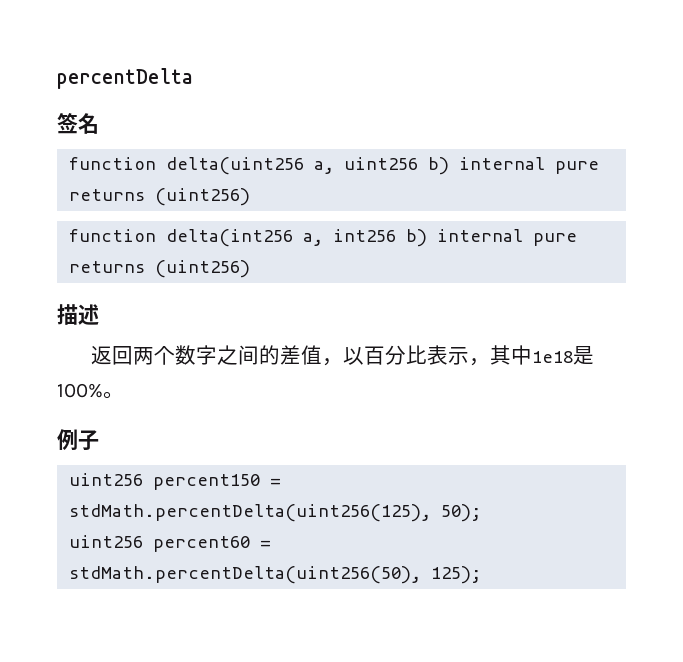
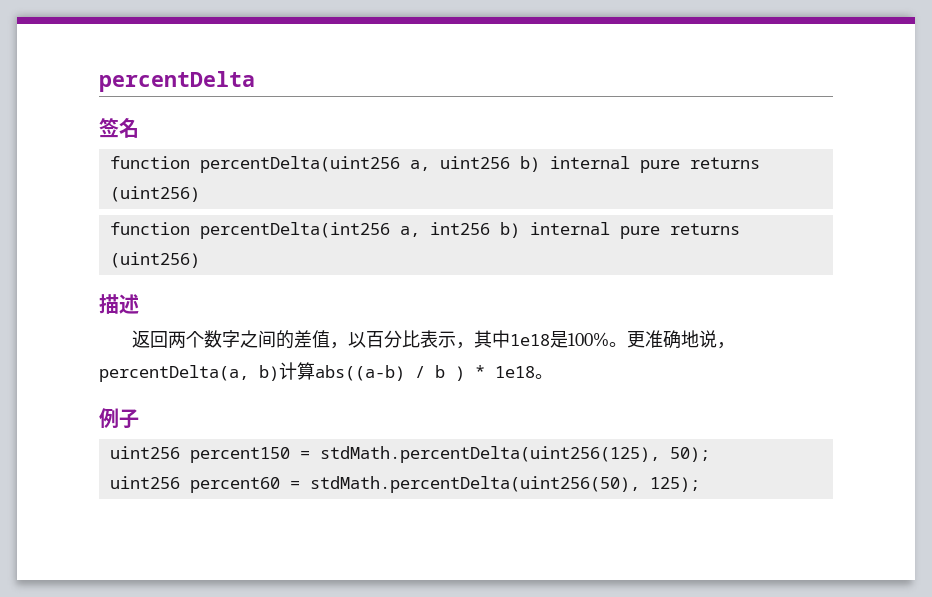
[166,157,305,175] delta(uint256 -> [199,156,400,173] percentDelta(uint256
[166,229,294,247] delta(int256 -> [199,222,390,239] percentDelta(int256
(124, 395) none -> [627,330,736,349] [99,362,553,382] 更准确地说，percentDelta(a, b)计算abs((a-b) / b ) * 1e18。

